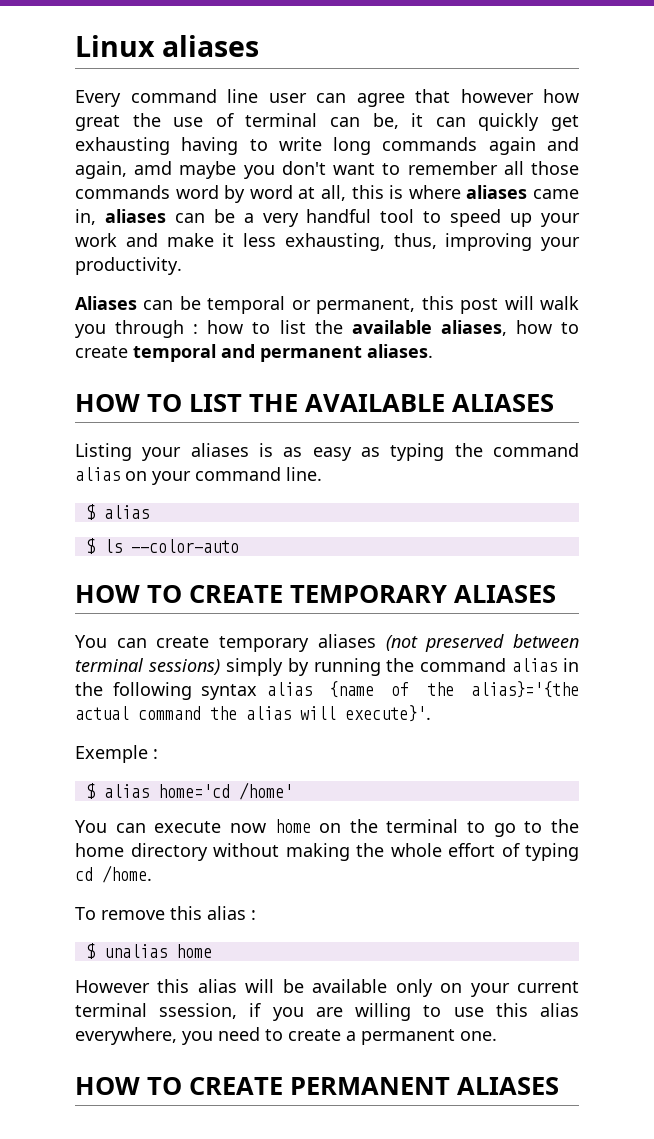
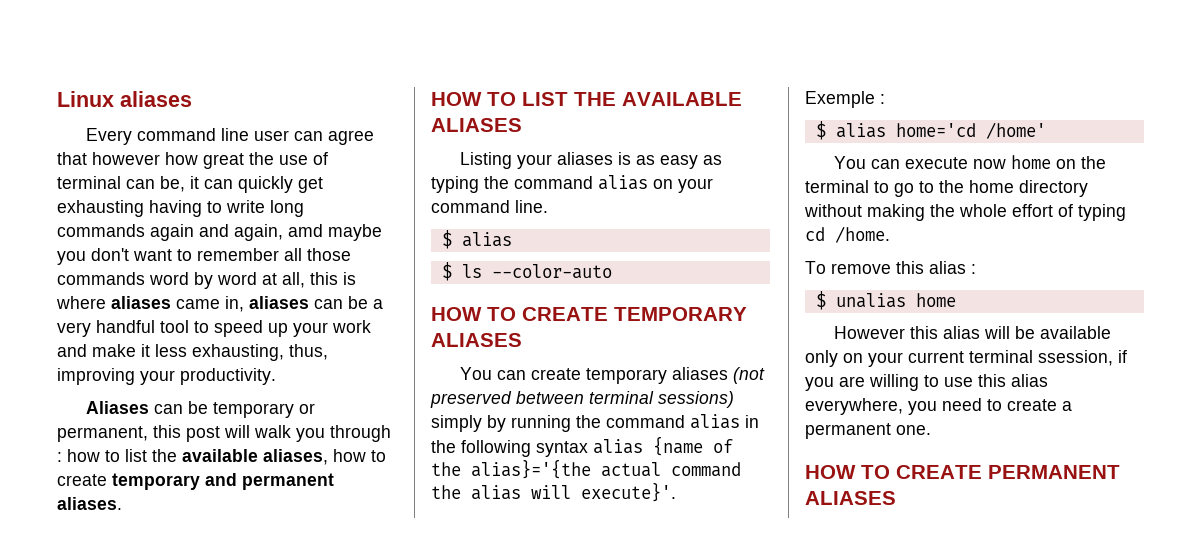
[207,296,286,314] temporal -> [212,402,294,418] temporary
[133,344,216,362] temporal -> [112,473,200,490] temporary

